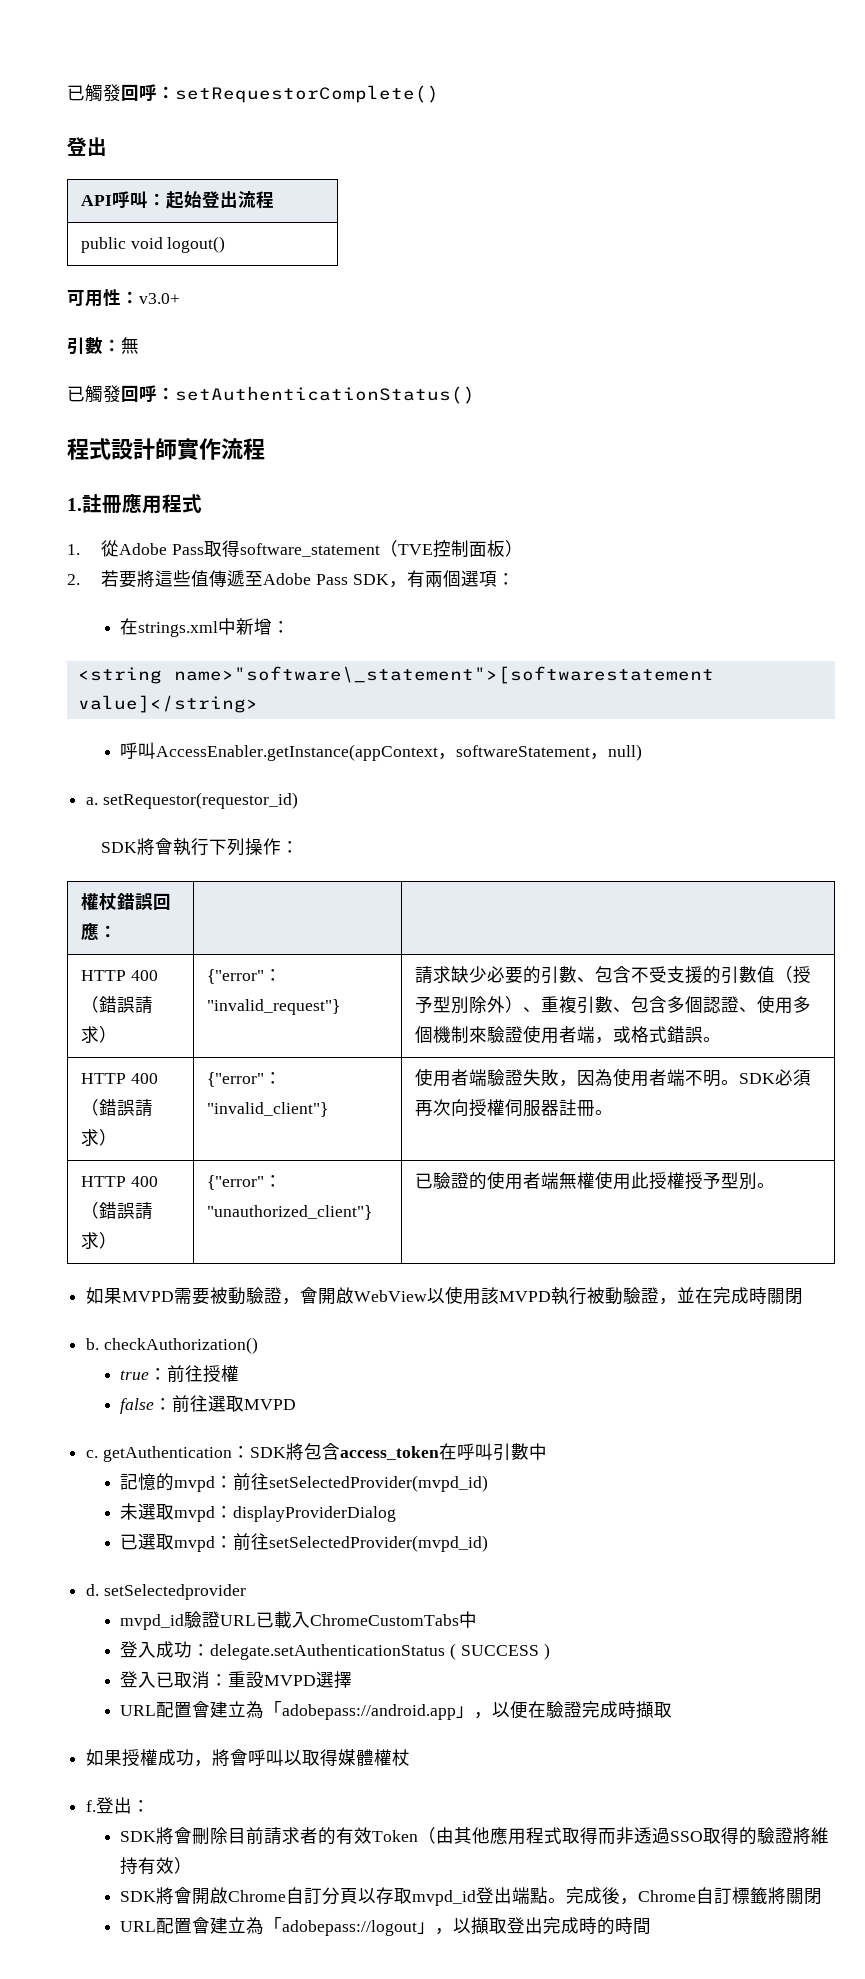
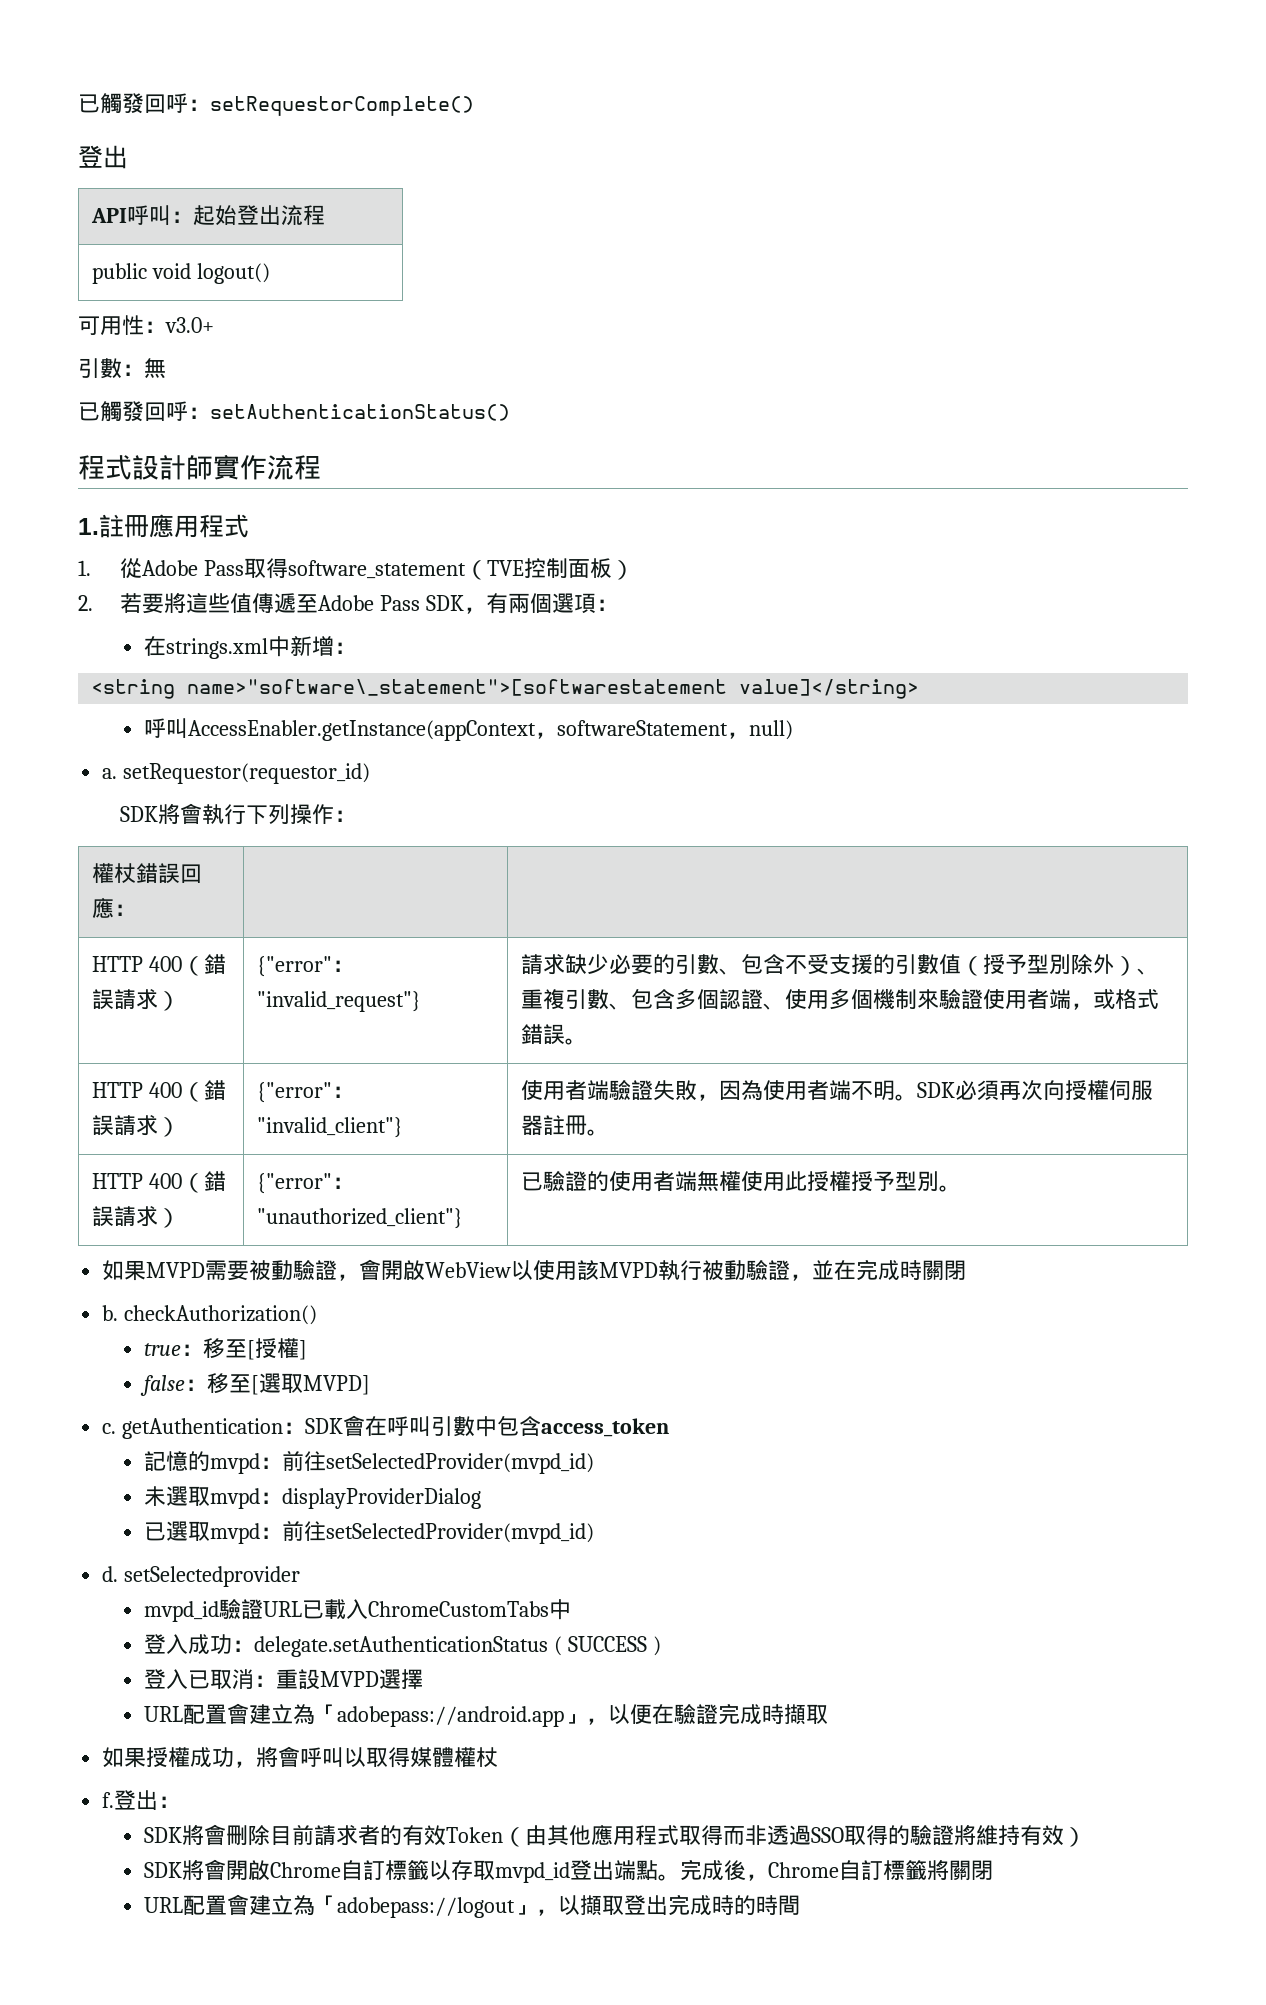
[167,1365,240,1383] 前往授權 -> [203,1338,308,1360] 移至[授權]
[172,1395,297,1413] 前往選取MVPD -> [207,1373,371,1395] 移至[選取MVPD]
[285,1443,439,1460] 將包含access_token -> [343,1415,366,1436] 會
(547, 1451) none -> [497,1416,670,1437] 包含access_token
[322,1887,359,1905] 分頁 -> [385,1860,430,1880] 標籤

